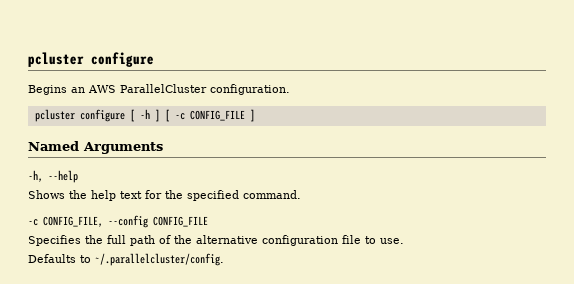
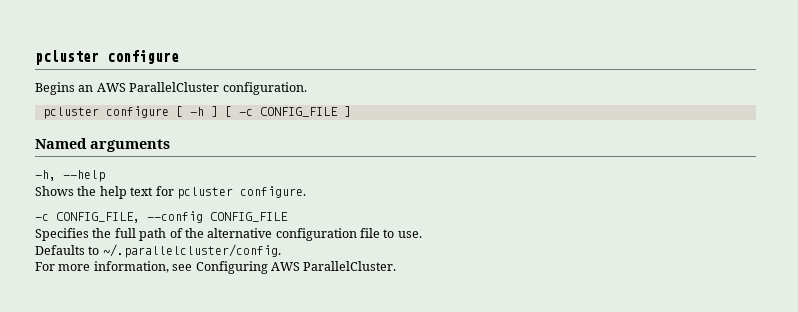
[83,142,163,154] Arguments -> [90,139,170,152] arguments
[165,190,301,201] the specified command. -> [176,186,306,199] pcluster configure.
(224, 259) none -> [35,261,397,274] // For more information, see Configuring AWS ParallelCluster.

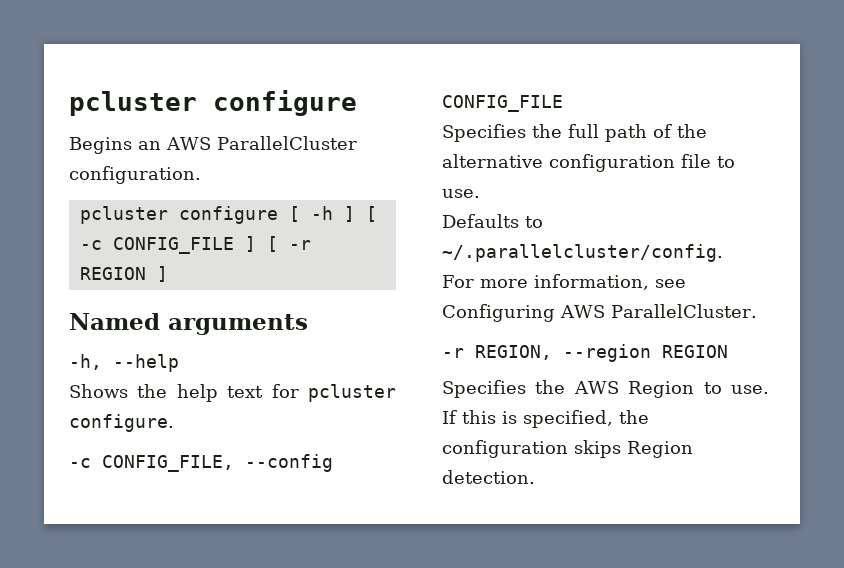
(351, 111) none -> [266,236,311,252] [79,266,168,282] [ -r REGION ]
(397, 266) none -> [442,344,728,362] [442,380,769,398] [442,410,649,428] [442,440,693,458] [442,470,535,484] // -r REGION, --region REGION // Specifies the AWS Region to use. If this is specified, the configuration skips Region detection.

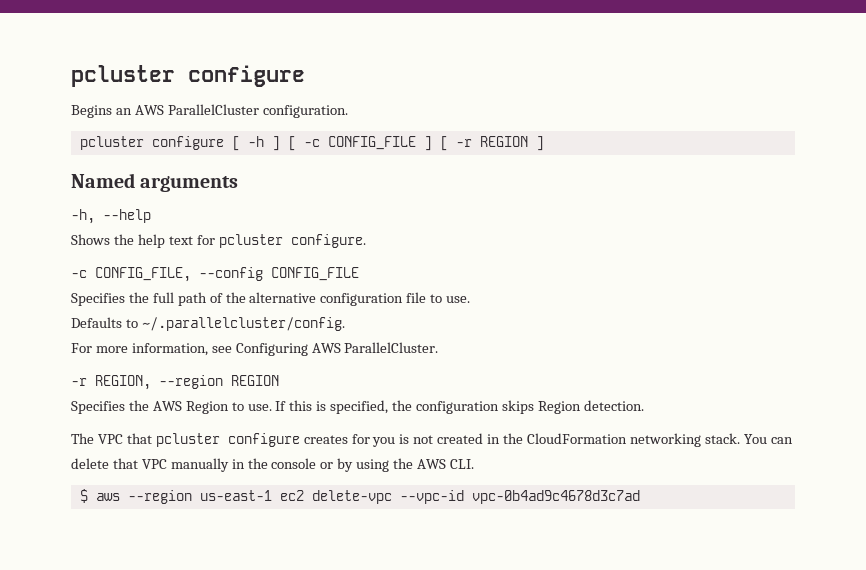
(535, 477) none -> [71,433,793,447] [71,458,474,472] [79,489,640,504] // The VPC that pcluster configure creates for you is not created in the CloudFormation networking stack. You can delete that VPC manually in the console or by using the AWS CLI. // $ aws --region us-east-1 ec2 delete-vpc --vpc-id vpc-0b4ad9c4678d3c7ad

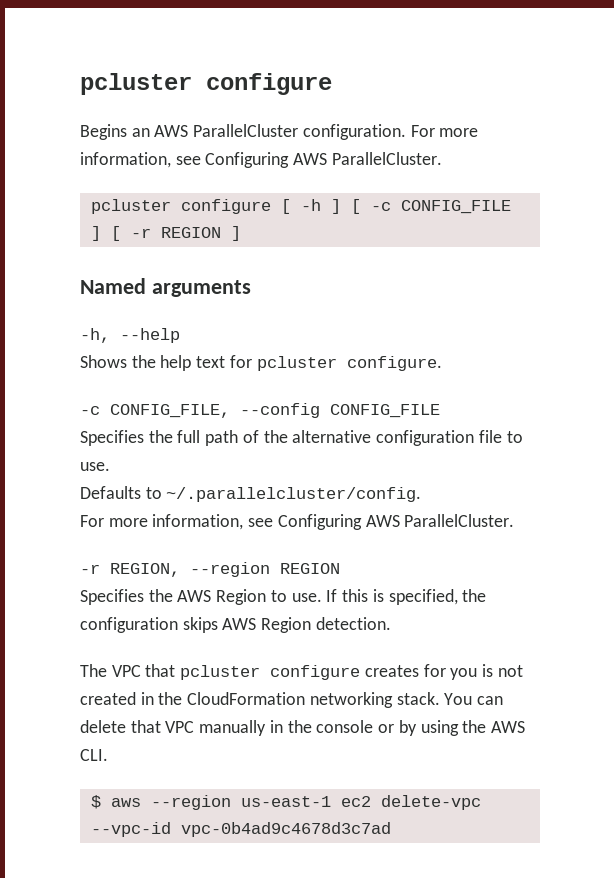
(348, 111) none -> [410,125,479,137] [80,152,442,168] For more information, see Configuring AWS ParallelCluster.
(534, 407) none -> [222,618,257,630] AWS

